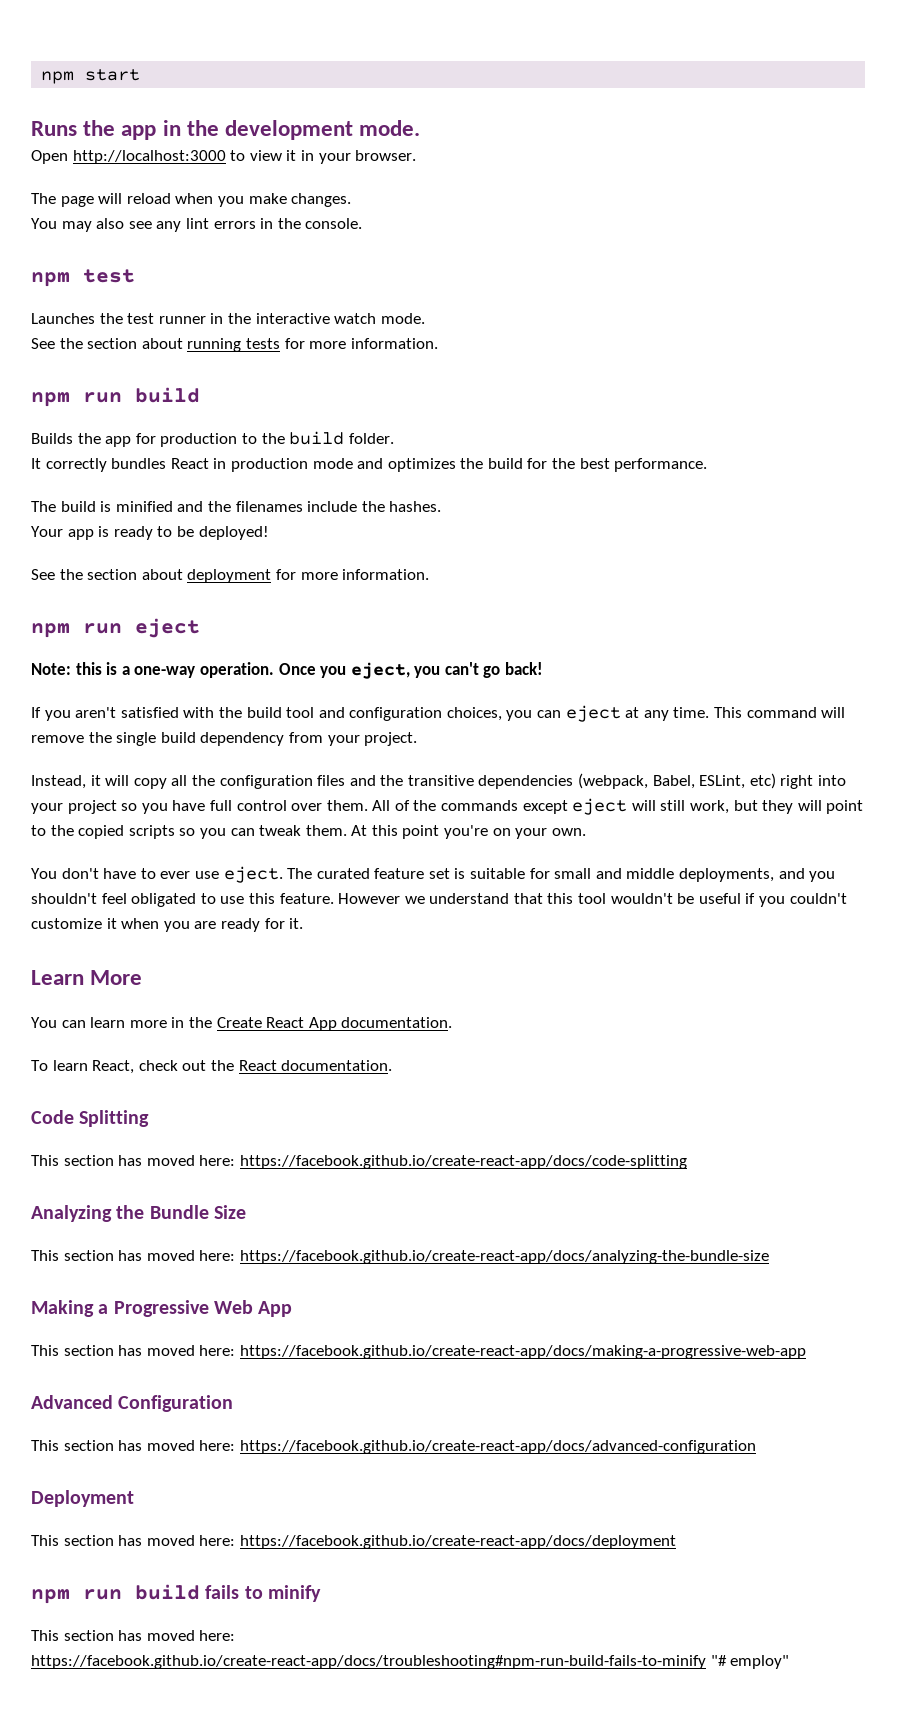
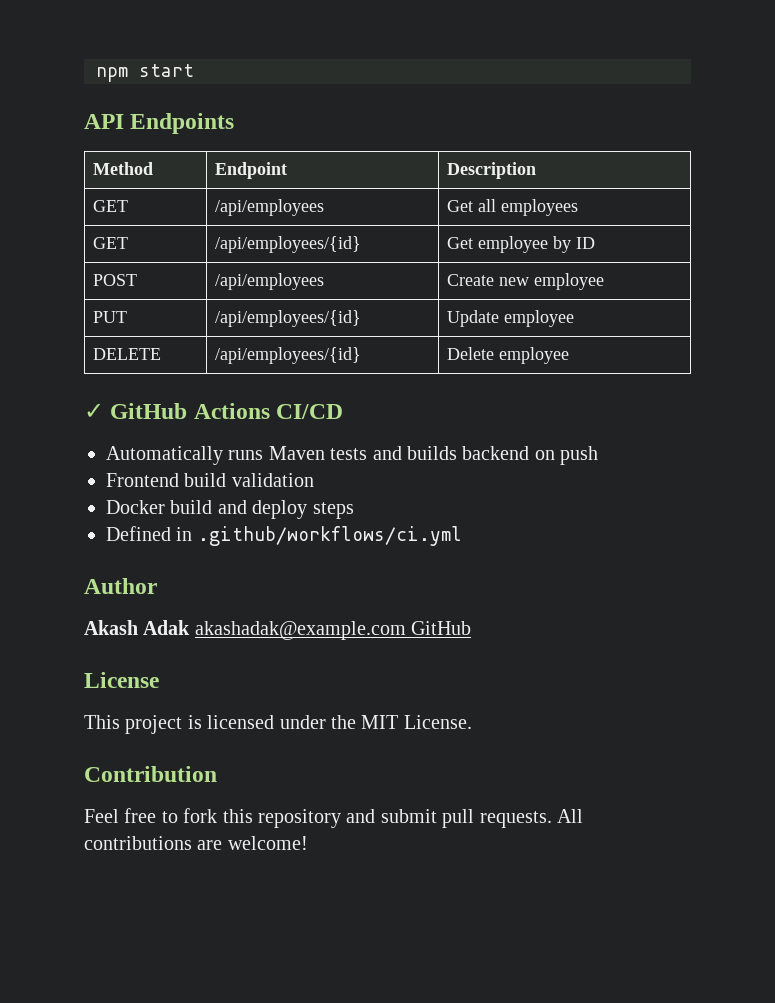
[31,120,421,140] [31,150,417,164] [31,193,352,207] [31,218,363,232] [31,269,135,287] [31,313,425,324] [31,338,438,352] [31,387,200,407] [31,431,394,447] [31,458,708,472] [31,501,442,512] [31,526,269,540] [31,569,430,583] [31,618,200,638] [31,662,544,679] [31,705,846,722] [31,732,418,746] [31,773,847,789] [31,798,864,815] [31,825,586,839] [31,866,836,883] [31,893,847,907] [31,918,304,932] [31,970,143,985] [31,1017,453,1031] [31,1060,393,1074] [31,1110,150,1127] [31,1155,687,1169] [31,1205,246,1222] [31,1250,769,1264] [31,1300,293,1317] [31,1345,806,1359] [31,1395,234,1412] [31,1440,756,1454] [31,1490,134,1507] [31,1535,676,1549] [31,1584,321,1604] [31,1630,236,1641] [31,1655,790,1669] Runs the app in the development mode. // Open http://localhost:3000 to view it in your browser. // The page will reload when you make changes. // You may also see any lint errors in the console. // npm test // Launches the test runner in the interactive watch mode. // See the section about running tests for more information. // npm run build // Builds the app for production to the build folder. // It correctly bundles React in production mode and optimizes the build for the best performance. // The build is minified and the filenames include the hashes. // Your app is ready to be deployed! // See the section about deployment for more information. // npm run eject // Note: this is a one-way operation. Once you eject, you can't go back! // If you aren't satisfied with the build tool and configuration choices, you can eject at any time. This command will remove the single build dependency from your project. // Instead, it will copy all the configuration files and the transitive dependencies (webpack, Babel, ESLint, etc) right into your project so you have full control over them. All of the commands except eject will still work, but they will point to the copied scripts so you can tweak them. At this point you're on your own. // You don't have to ever use eject. The curated feature set is suitable for small and middle deployments, and you shouldn't feel obligated to use this feature. However we understand that this tool wouldn't be useful if you couldn't customize it when you are ready for it. // Learn More // You can learn more in the Create React App documentation. // To learn React, check out the React documentation. // Code Splitting // This section has moved here: https://facebook.github.io/create-react-app/docs/code-splitting // Analyzing the Bundle Size // This section has moved here: https://facebook.github.io/create-react-app/docs/analyzing-the-bundle-size // Making a Progressive Web App // This section has moved here: https://facebook.github.io/create-react-app/docs/making-a-progressive-web-app // Advanced Configuration // This section has moved here: https://facebook.github.io/create-react-app/docs/advanced-configuration // Deployment // This section has moved here: https://facebook.github.io/create-react-app/docs/deployment // npm run build fails to minify // This section has moved here: https://facebook.github.io/create-react-app/docs/troubleshooting#npm-run-build-fails-to-minify "# employ" -> [84,113,235,134] [93,162,154,175] [215,162,288,179] [447,162,537,179] [93,200,129,212] [215,199,325,216] [447,199,579,216] [93,237,129,249] [215,236,362,253] [447,236,596,253] [93,274,138,286] [215,273,325,290] [447,273,605,290] [93,311,128,323] [215,310,362,327] [447,310,575,327] [93,348,162,360] [215,347,362,364] [447,347,570,364] [84,403,344,419] [106,446,599,465] [106,473,314,487] [106,500,354,519] [106,526,462,546] [84,578,157,594] [84,620,472,640] [84,672,159,688] [84,715,472,734] [84,766,217,782] [84,808,583,828] [84,836,308,850] API Endpoints // Method | Endpoint | Description // GET | /api/employees | Get all employees // GET | /api/employees/{id} | Get employee by ID // POST | /api/employees | Create new employee // PUT | /api/employees/{id} | Update employee // DELETE | /api/employees/{id} | Delete employee // ✓ GitHub Actions CI/CD // Automatically runs Maven tests and builds backend on push // Frontend build validation // Docker build and deploy steps // Defined in .github/workflows/ci.yml // Author // Akash Adak akashadak@example.com GitHub // License // This project is licensed under the MIT License. // Contribution // Feel free to fork this repository and submit pull requests. All contributions are welcome!

